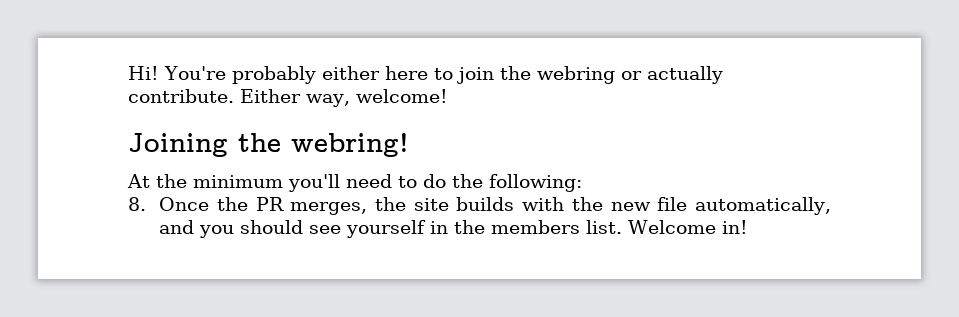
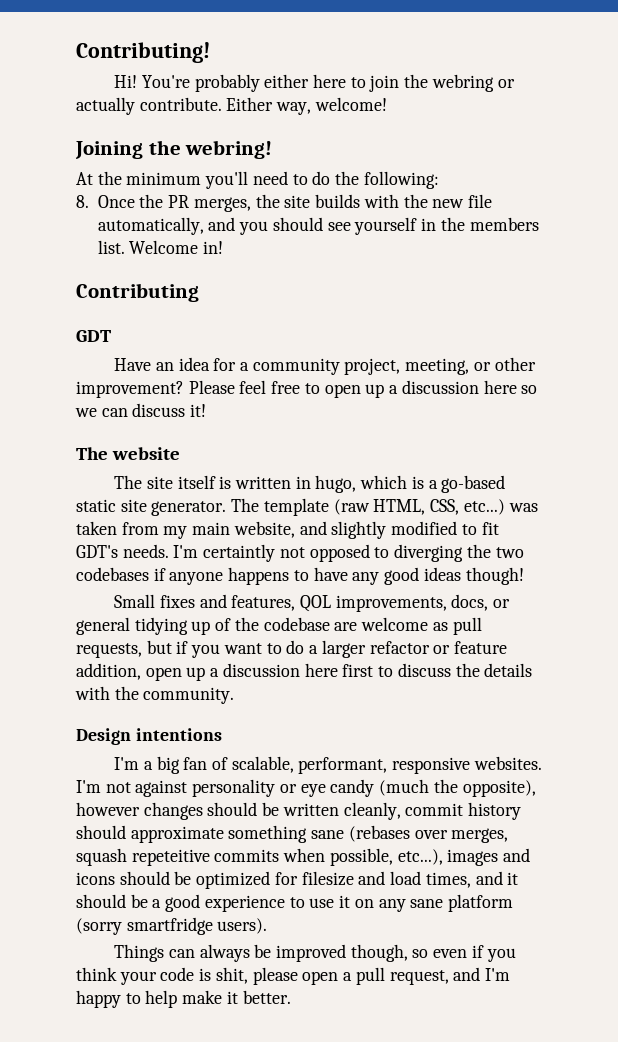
(128, 73) none -> [76,42,210,63] Contributing! //
(749, 227) none -> [76,283,199,302] [76,330,111,342] [114,357,536,375] [76,380,538,398] [75,403,207,417] [76,447,181,460] [114,475,506,493] [76,498,538,516] [76,521,499,539] [76,544,524,562] [76,567,524,585] [114,594,511,612] [76,617,482,635] [76,640,507,658] [76,663,533,681] [75,686,235,704] [76,728,222,745] [114,756,542,774] [76,779,536,797] [76,802,522,820] [76,825,509,843] [76,848,531,866] [76,871,519,889] [76,894,513,912] [76,917,268,935] [114,944,516,962] [76,967,510,985] [76,990,291,1008] // Contributing // GDT // Have an idea for a community project, meeting, or other improvement? Please feel free to open up a discussion here so we can discuss it! // The website // The site itself is written in hugo, which is a go-based static site generator. The template (raw HTML, CSS, etc...) was taken from my main website, and slightly modified to fit GDT's needs. I'm certaintly not opposed to diverging the two codebases if anyone happens to have any good ideas though! // Small fixes and features, QOL improvements, docs, or general tidying up of the codebase are welcome as pull requests, but if you want to do a larger refactor or feature addition, open up a discussion here first to discuss the details with the community. // Design intentions // I'm a big fan of scalable, performant, responsive websites. I'm not against personality or eye candy (much the opposite), however changes should be written cleanly, commit history should approximate something sane (rebases over merges, squash repeteitive commits when possible, etc...), images and icons should be optimized for filesize and load times, and it should be a good experience to use it on any sane platform (sorry smartfridge users). // Things can always be improved though, so even if you think your code is shit, please open a pull request, and I'm happy to help make it better.

